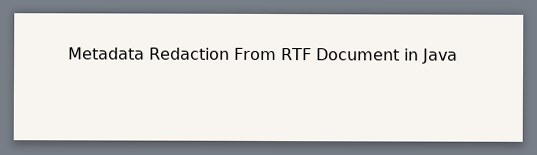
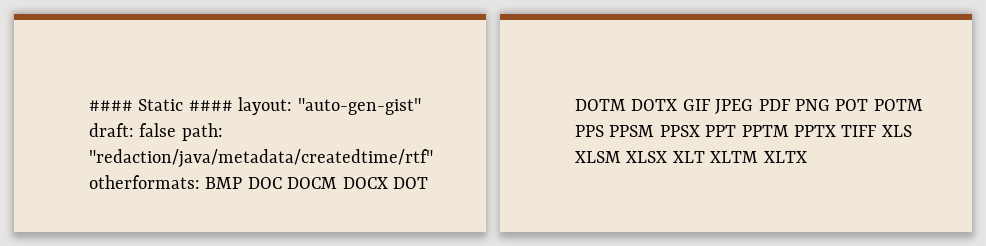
[68,47,458,64] Metadata Redaction From RTF Document in Java -> [89,97,421,115] [89,123,223,141] [89,149,433,168] [89,175,428,189] [575,99,923,114] [575,125,912,137] [575,151,807,163] #### Static #### layout: "auto-gen-gist" draft: false path: "redaction/java/metadata/createdtime/rtf" otherformats: BMP DOC DOCM DOCX DOT DOTM DOTX GIF JPEG PDF PNG POT POTM PPS PPSM PPSX PPT PPTM PPTX TIFF XLS XLSM XLSX XLT XLTM XLTX

